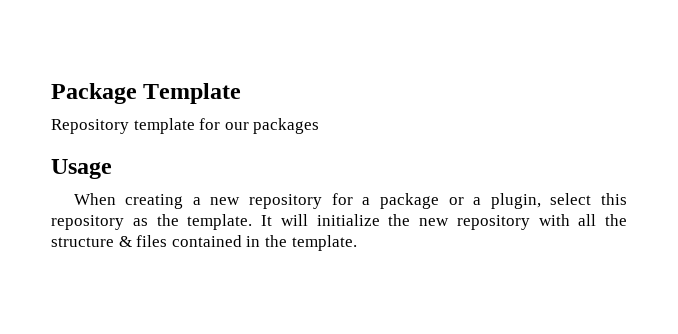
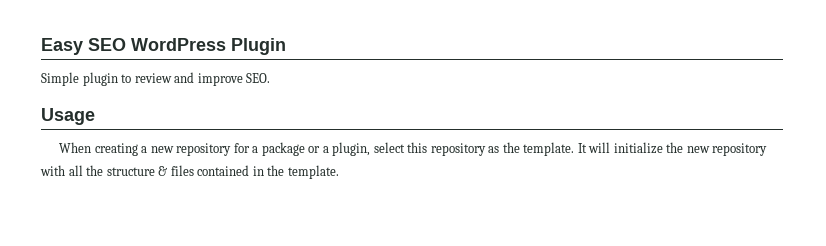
[51,83,242,104] [51,118,320,134] Package Template // Repository template for our packages -> [41,38,286,55] [41,72,271,86] Easy SEO WordPress Plugin // Simple plugin to review and improve SEO.

